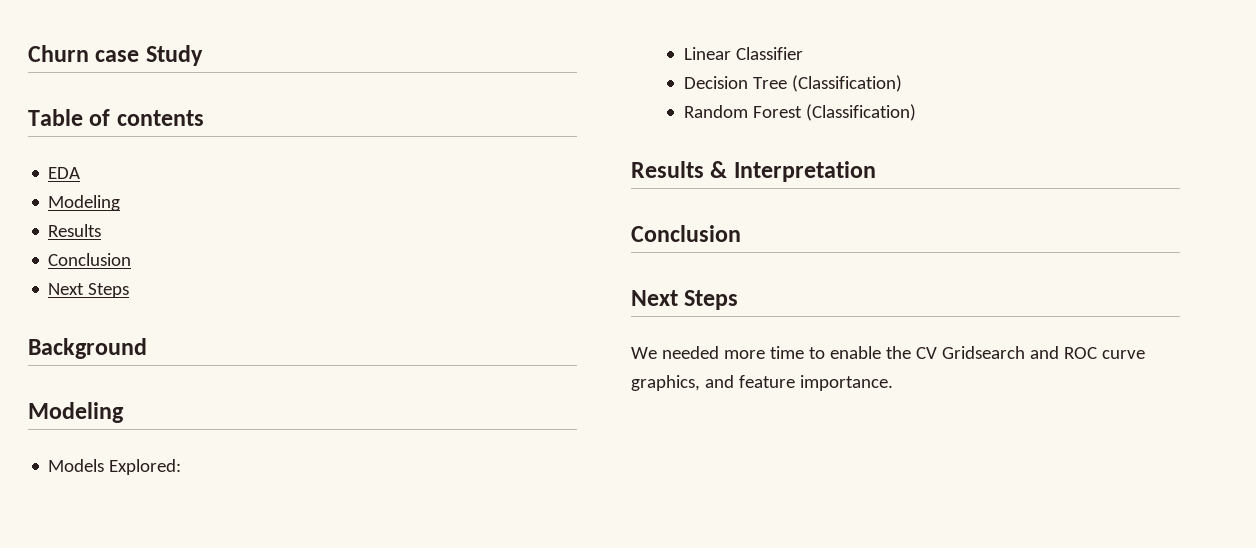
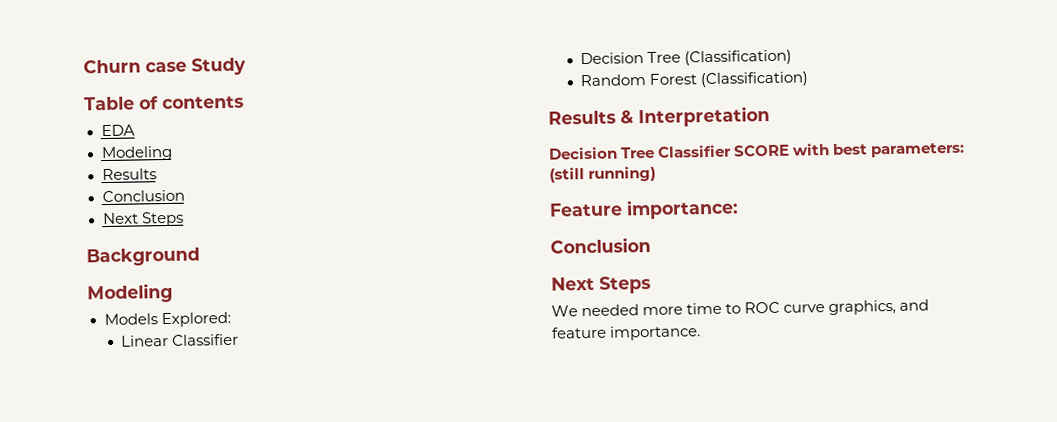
(876, 171) none -> [548,142,966,160] [549,165,657,183] [549,198,739,220] // Decision Tree Classifier SCORE with best parameters: (still running) // Feature importance:
[829,346,1059,359] enable the CV Gridsearch and -> (742, 308) none

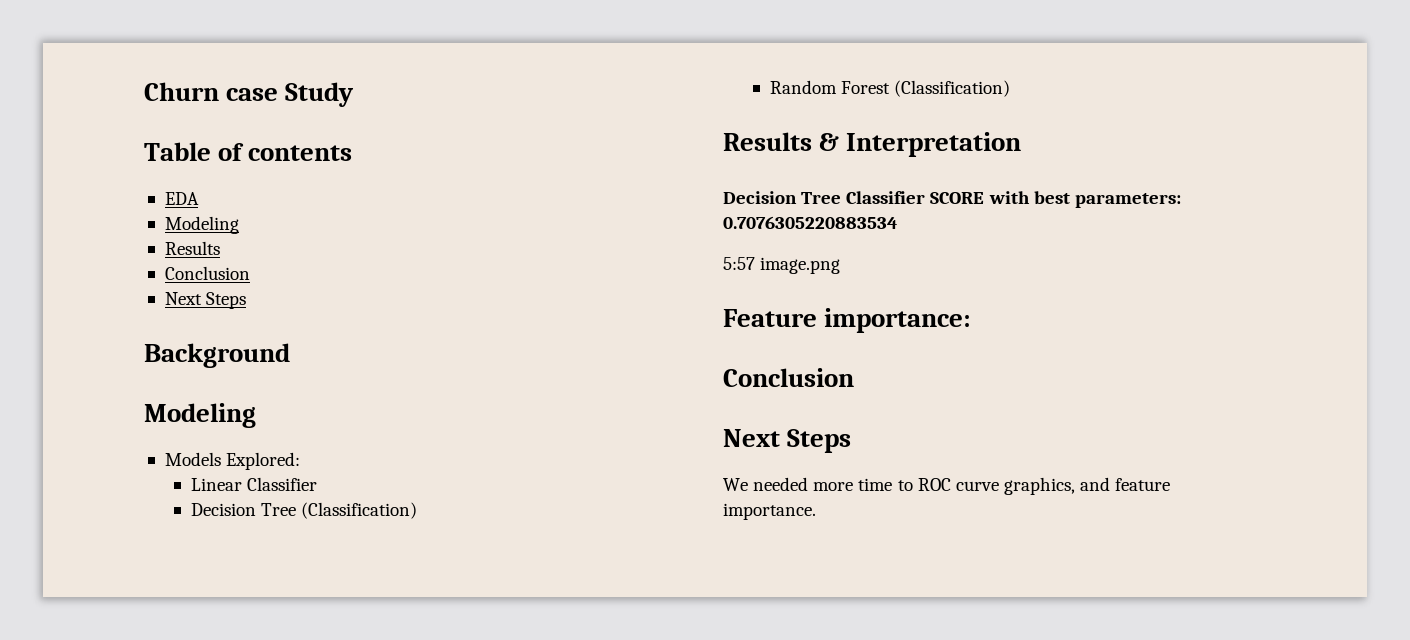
[549,165,657,183] (still running) -> [723,216,898,229] [723,257,841,274] 0.7076305220883534 // 5:57 image.png

